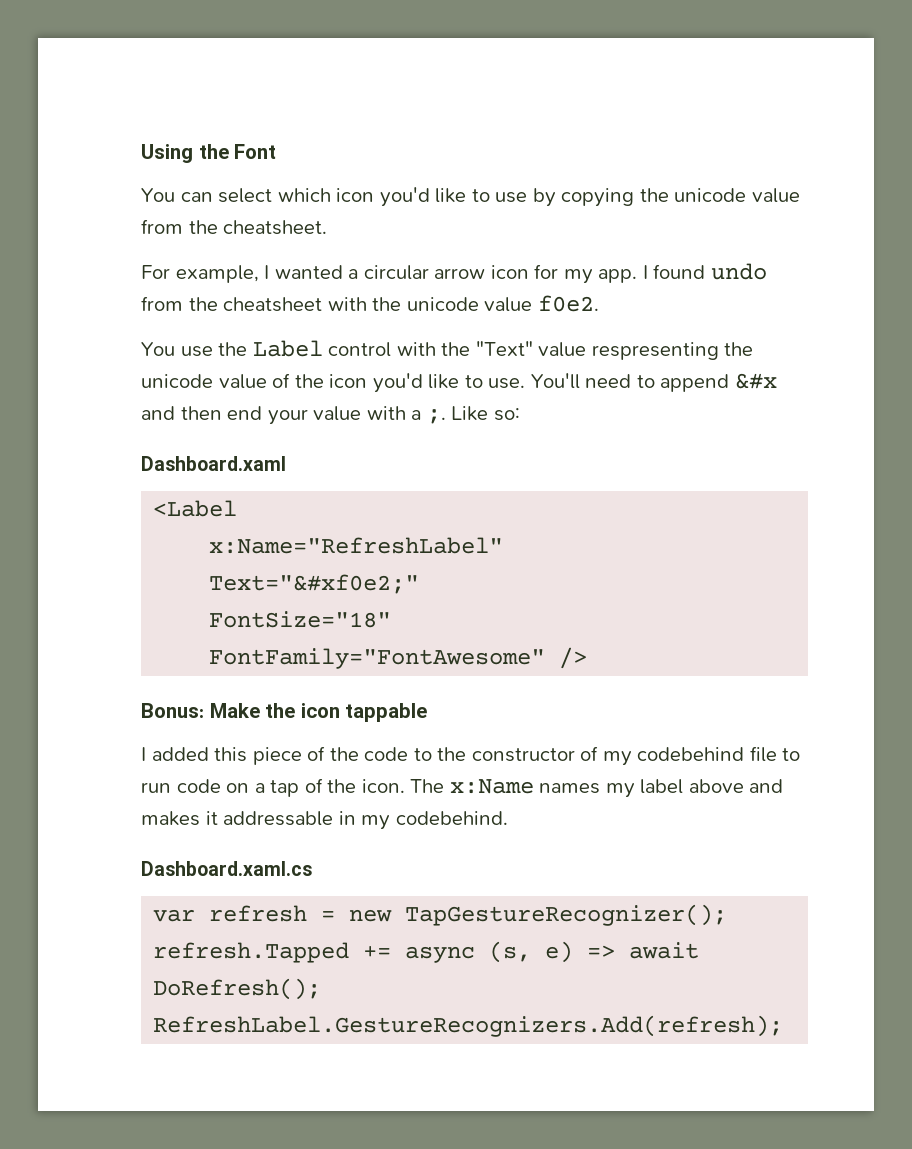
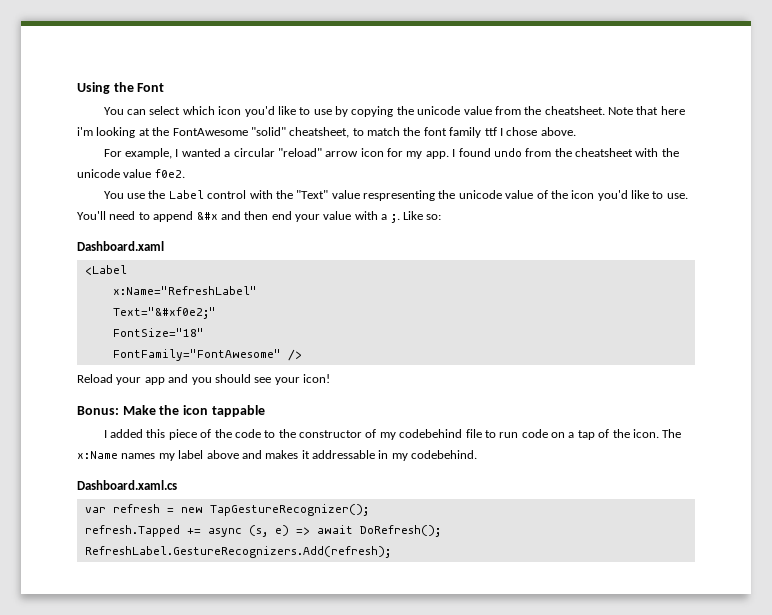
(328, 227) none -> [608,106,685,115] [77,127,576,138] Note that here i'm looking at the FontAwesome "solid" cheatsheet, to match the font family ttf I chose above.
(429, 272) none -> [277,148,322,157] "reload"
(588, 658) none -> [77,374,330,385] // Reload your app and you should see your icon!

